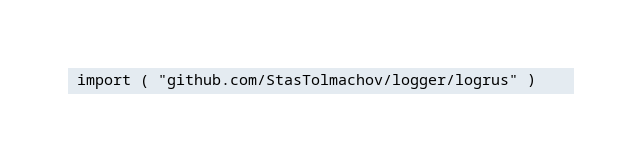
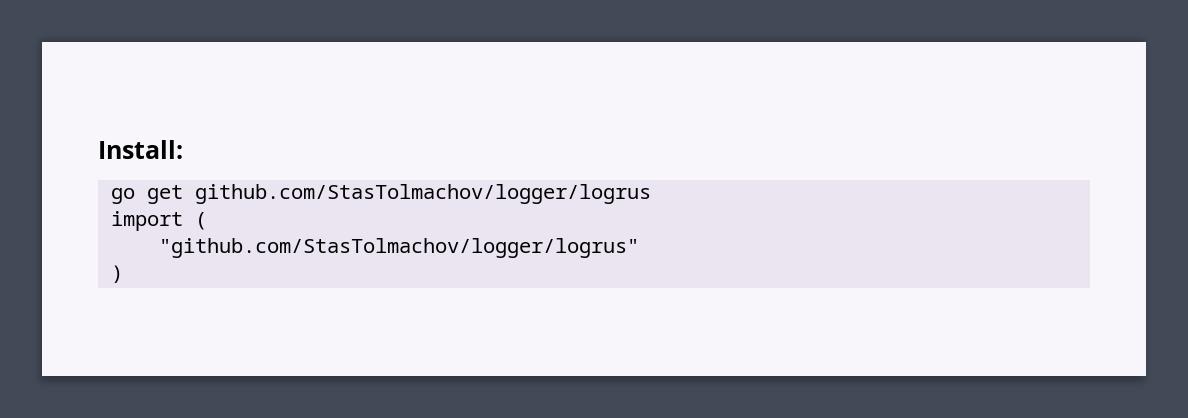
(77, 81) none -> [98,140,183,159] [110,184,651,204] Install: // go get github.com/StasTolmachov/logger/logrus //
(150, 81) none -> (207, 221) //
(519, 81) none -> (639, 248) //

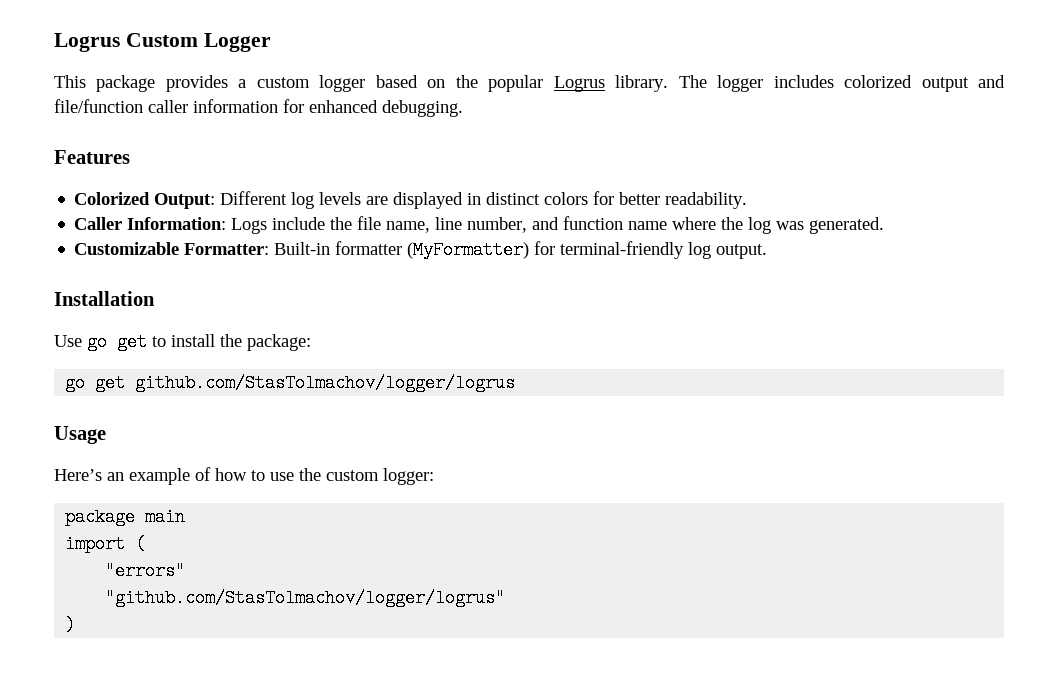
[98,140,183,159] [110,184,651,204] Install: // go get github.com/StasTolmachov/logger/logrus -> [54,33,271,52] [54,75,1006,92] [54,99,463,117] [54,150,130,164] [74,191,748,209] [74,216,885,234] [74,241,768,259] [54,291,155,306] [54,333,311,351] [65,374,516,392] [54,426,106,444] [54,467,434,485] [65,508,186,526] Logrus Custom Logger // This package provides a custom logger based on the popular Logrus library. The logger includes colorized output and file/function caller information for enhanced debugging. // Features // Colorized Output: Different log levels are displayed in distinct colors for better readability. // Caller Information: Logs include the file name, line number, and function name where the log was generated. // Customizable Formatter: Built-in formatter (MyFormatter) for terminal-friendly log output. // Installation // Use go get to install the package: // go get github.com/StasTolmachov/logger/logrus // Usage // Here’s an example of how to use the custom logger: // package main
(207, 221) none -> [105,562,186,580] // "errors"

